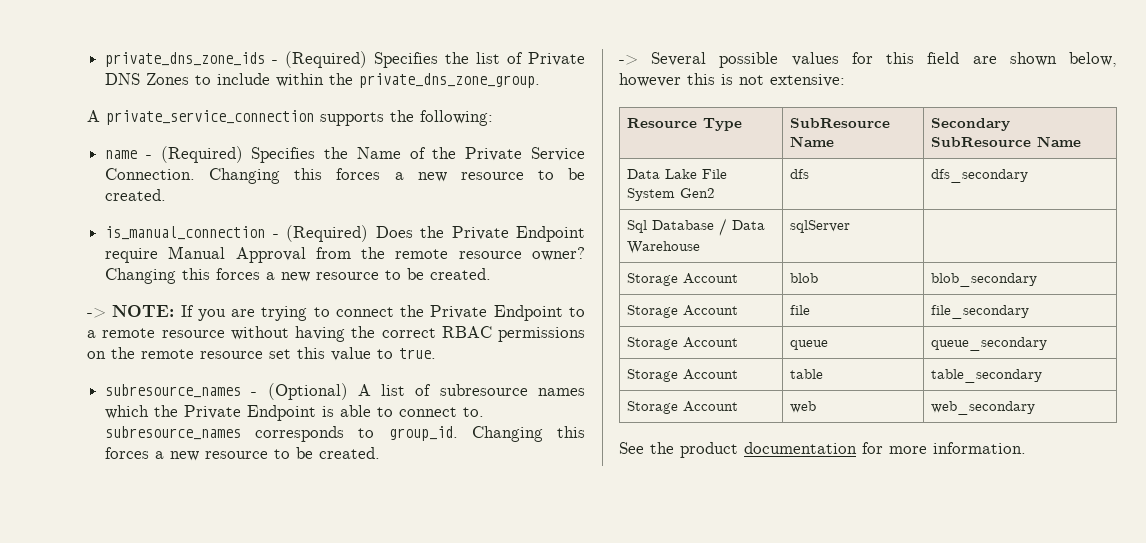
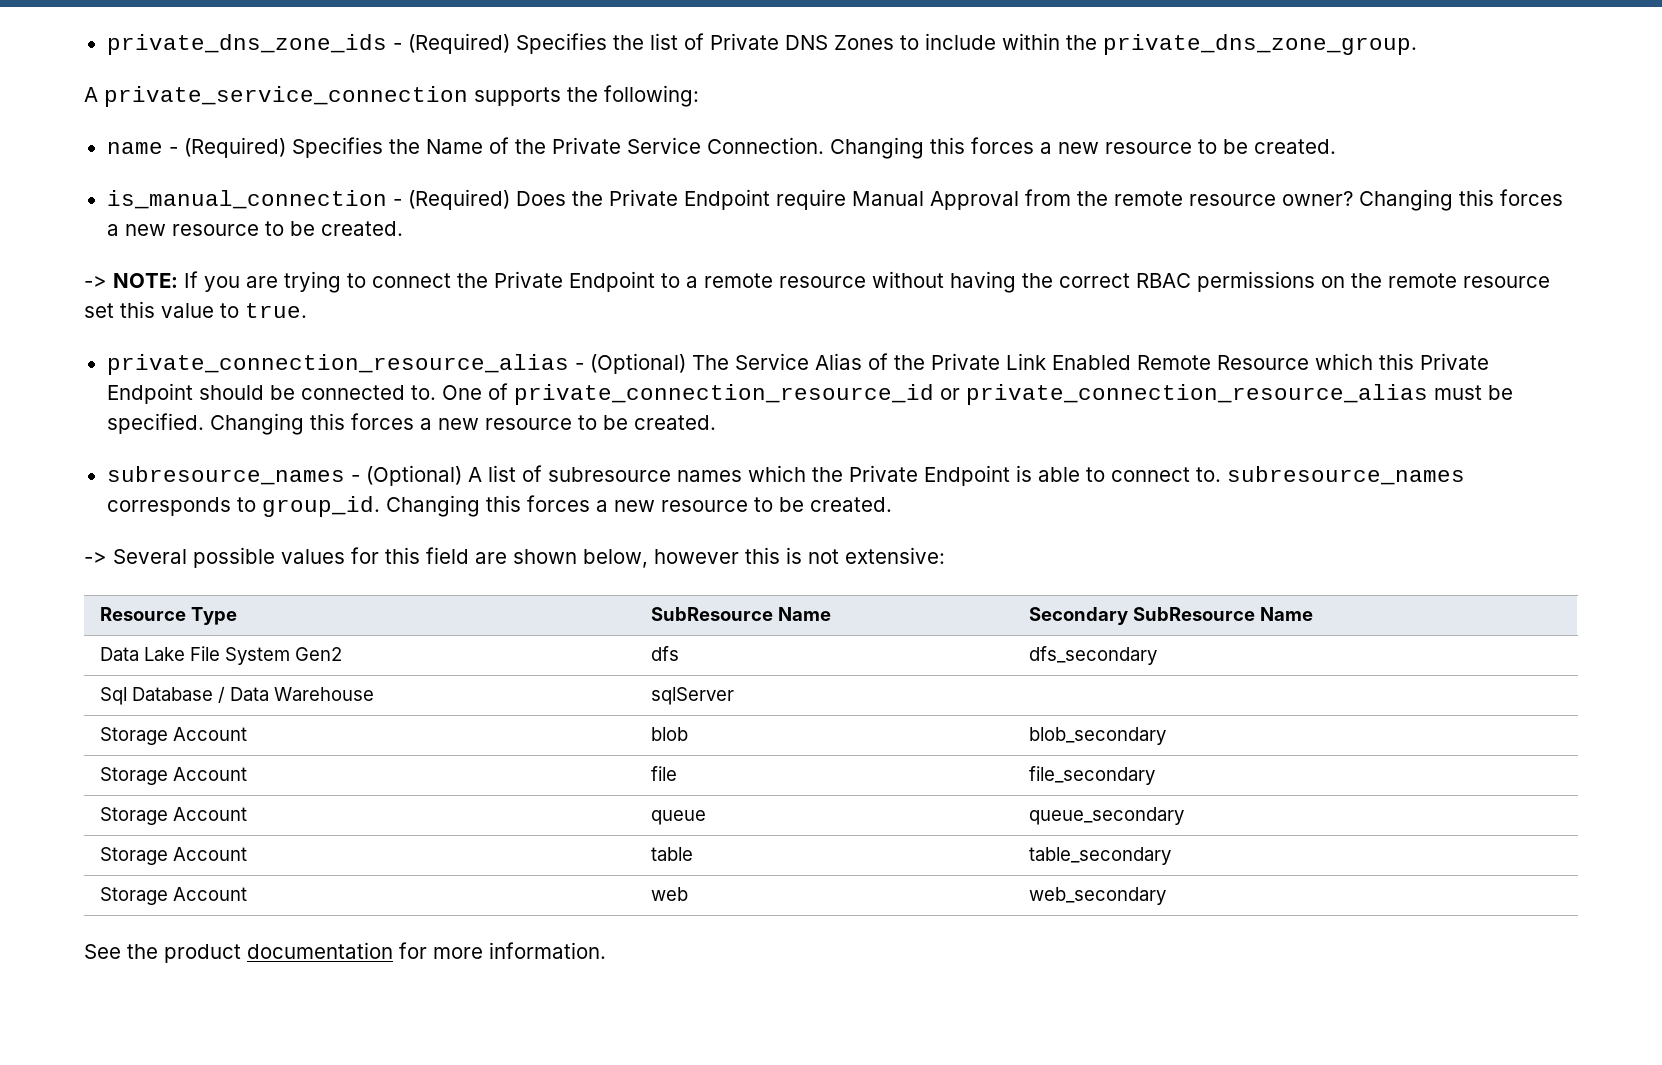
(436, 353) none -> [106,353,1489,375] [106,383,1513,405] [106,413,716,435] // private_connection_resource_alias - (Optional) The Service Alias of the Private Link Enabled Remote Resource which this Private Endpoint should be connected to. One of private_connection_resource_id or private_connection_resource_alias must be specified. Changing this forces a new resource to be created.

